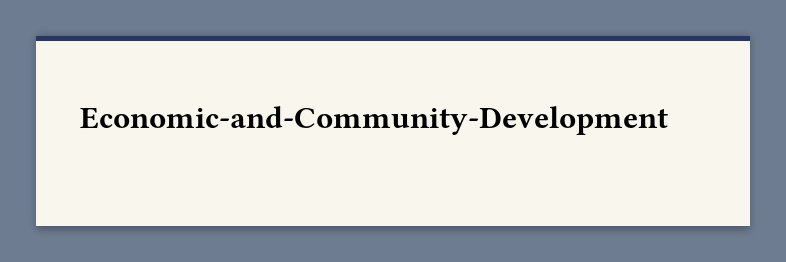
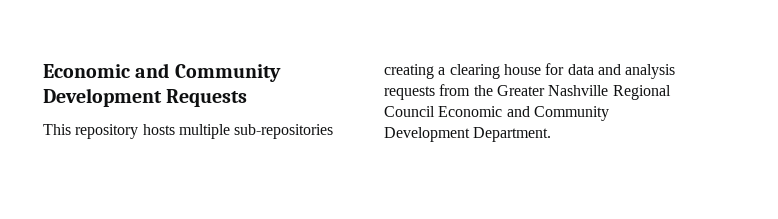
[80,106,668,135] Economic-and-Community-Development -> [43,63,281,82] [43,88,248,107] [43,124,334,139] [384,63,676,79] [384,84,671,100] [384,106,609,121] [384,127,552,142] Economic and Community Development Requests // This repository hosts multiple sub-repositories creating a clearing house for data and analysis requests from the Greater Nashville Regional Council Economic and Community Development Department.

